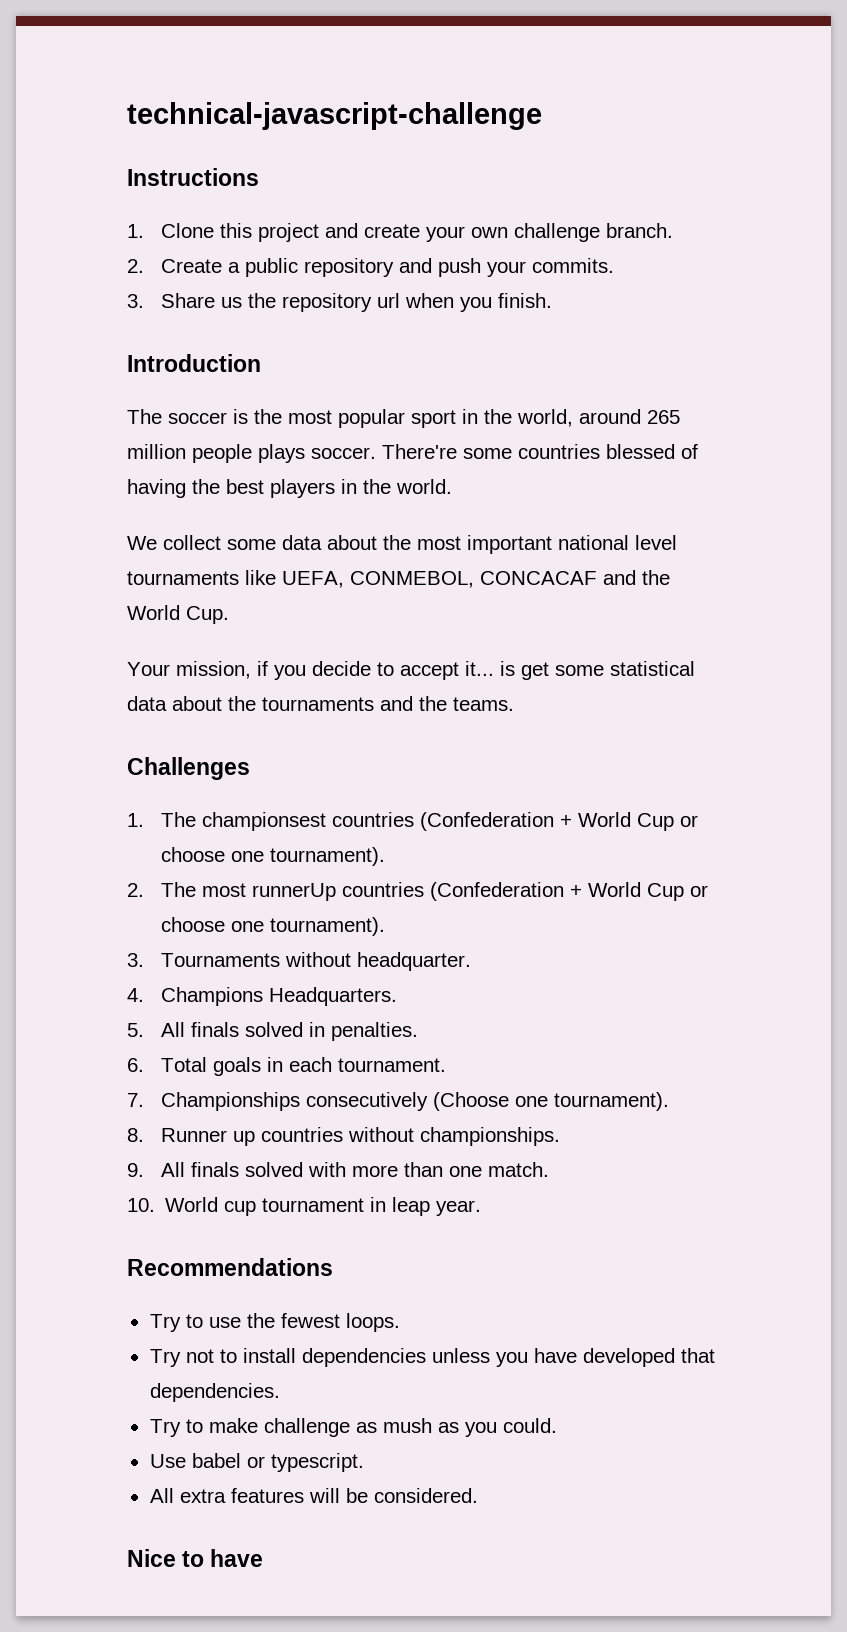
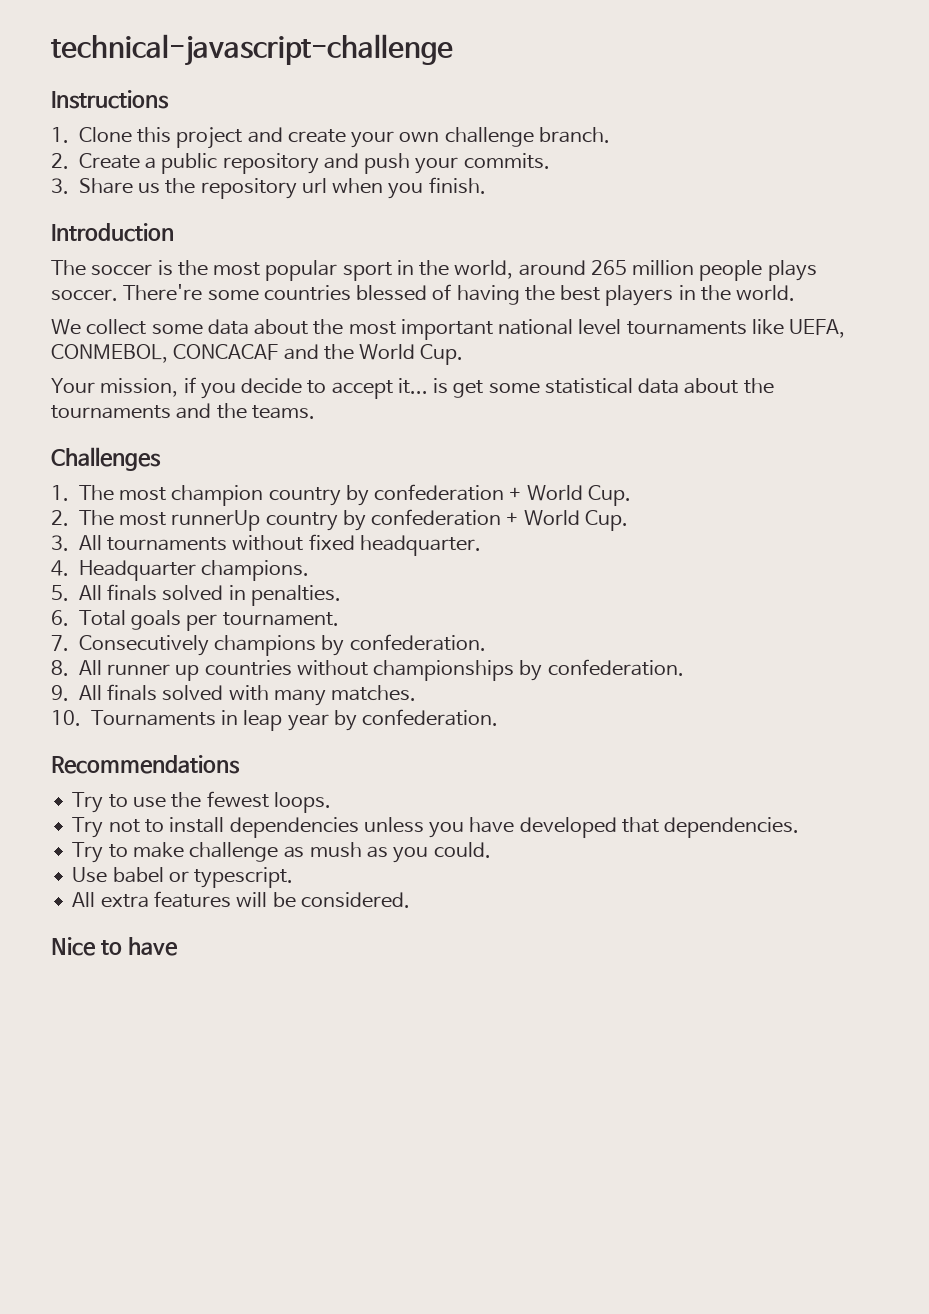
[202,812,699,831] [161,847,386,866] [127,882,709,901] [161,917,386,936] [127,952,352,967] championsest countries (Confederation + World Cup or choose one tournament). // 2. The most runnerUp countries (Confederation + World Cup or choose one tournament). // 3. Tournaments without -> [119,484,631,506] [51,509,628,531] [51,534,355,551] most champion country by confederation + World Cup. // 2. The most runnerUp country by confederation + World Cup. // 3. All tournaments without fixed
[161,987,398,1006] Champions Headquarters. -> [78,560,310,581] Headquarter champions.
[267,1057,333,1072] in each -> [186,614,218,631] per
[161,1092,670,1111] Championships consecutively (Choose one tournament). -> [78,634,486,656] Consecutively champions by confederation.
[161,1128,228,1142] Runner -> [78,660,171,676] All runner
[420,1127,561,1146] championships. -> [373,659,684,681] championships by confederation.
[352,1162,550,1177] [127,1197,482,1216] more than one match. // 10. World cup tournament in leap year. -> [273,685,417,706] [51,709,499,731] many matches. // 10. Tournaments in leap year by confederation.

